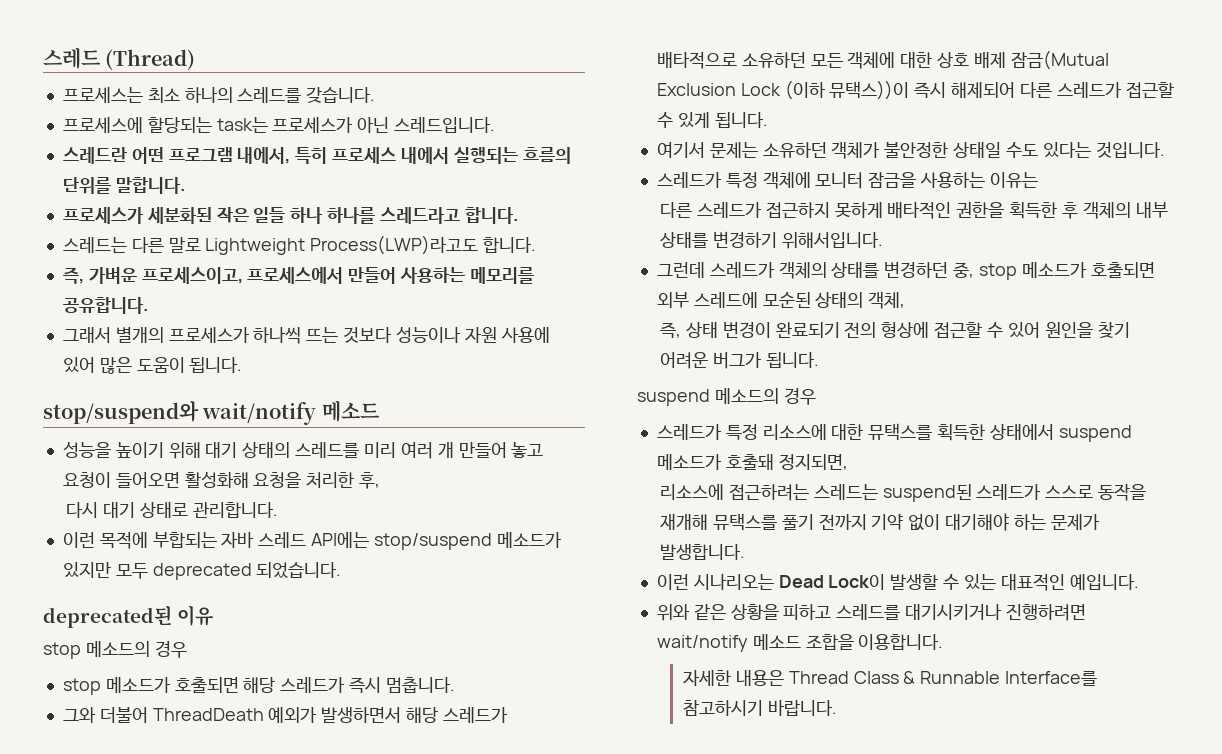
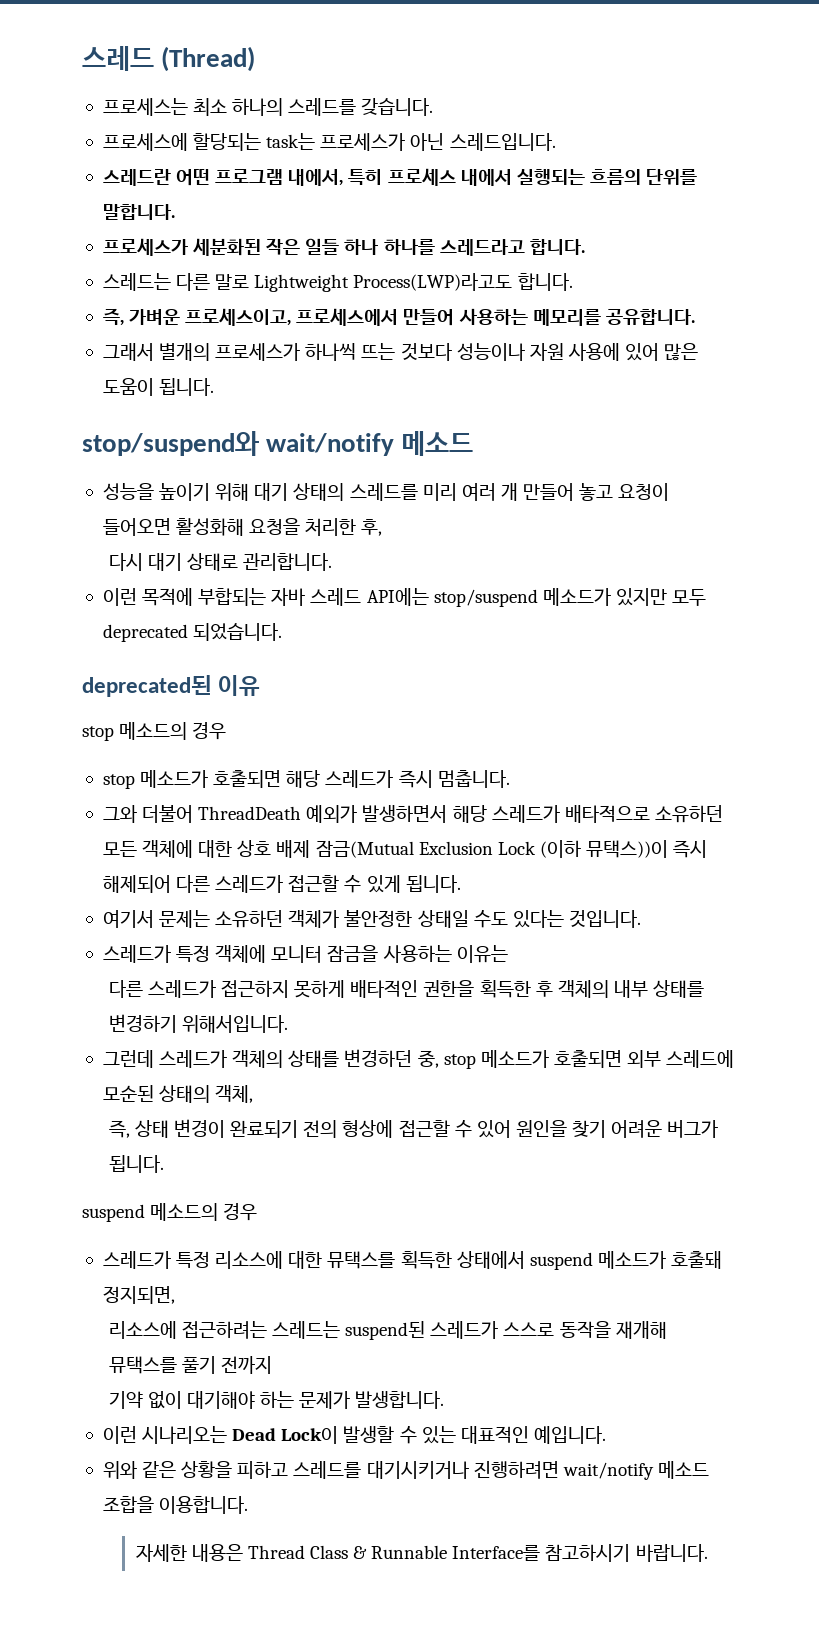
(867, 522) none -> (273, 1365) //

